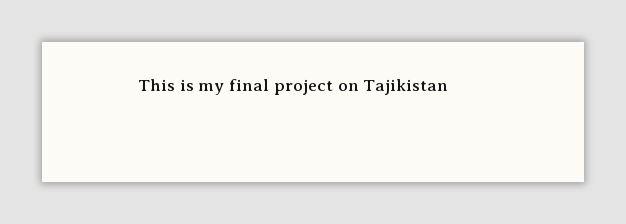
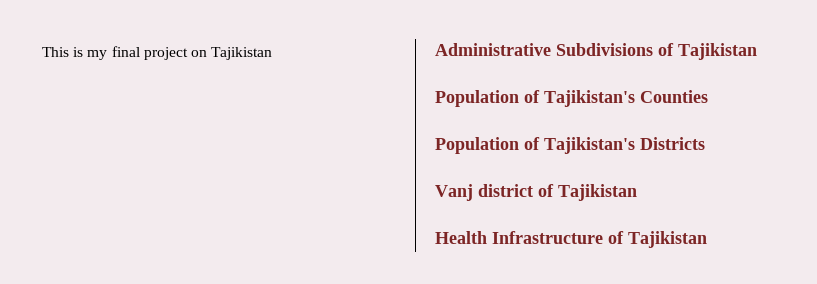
(449, 87) none -> [435,43,757,60] [435,90,708,107] [435,137,705,154] [435,184,637,201] [435,231,707,248] // Administrative Subdivisions of Tajikistan // Population of Tajikistan's Counties // Population of Tajikistan's Districts // Vanj district of Tajikistan // Health Infrastructure of Tajikistan

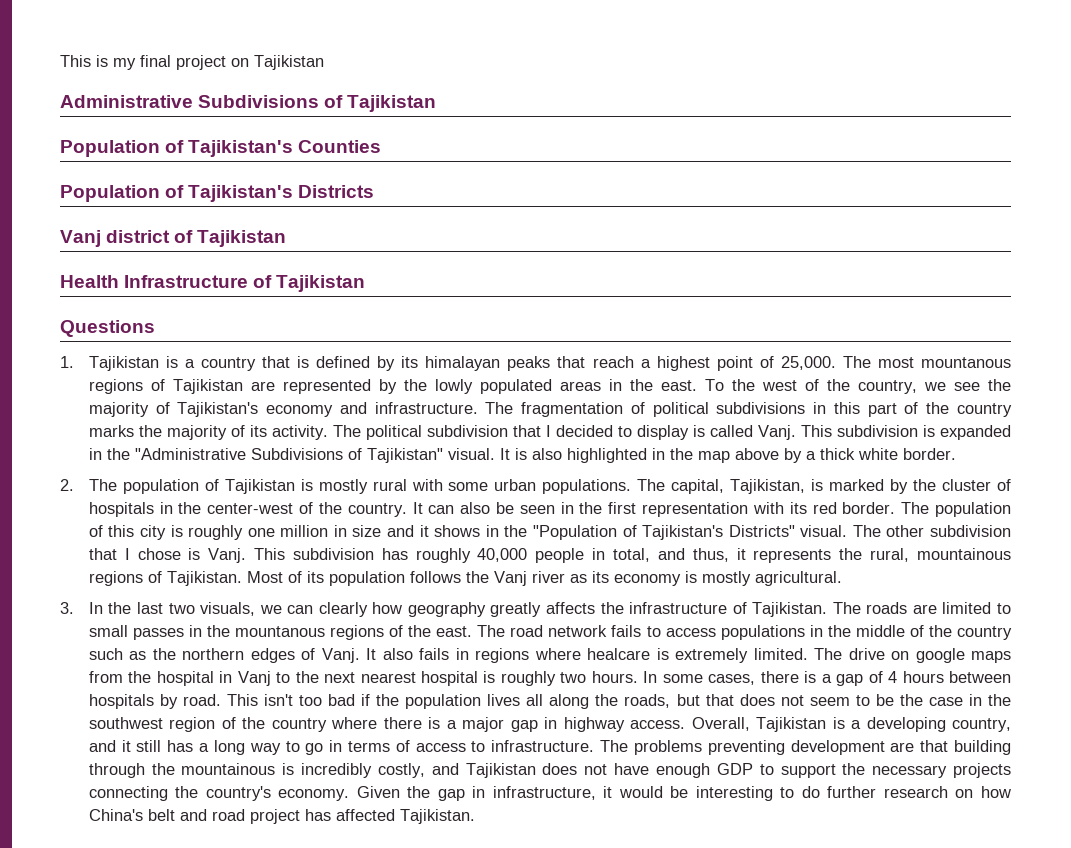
(707, 239) none -> [60,320,155,337] [60,356,1012,371] [88,379,1011,394] [88,402,1013,417] [88,425,1011,440] [88,448,956,463] [60,479,1011,494] [88,502,1012,517] [88,525,1011,540] [88,548,1012,563] [88,571,842,586] [60,602,1012,617] [88,625,1012,640] [88,648,1012,663] [88,671,1011,686] [88,694,1011,709] [88,717,1012,732] [88,740,1012,755] [88,763,1011,778] [88,786,1011,801] [88,809,475,824] // Questions // 1. Tajikistan is a country that is defined by its himalayan peaks that reach a highest point of 25,000. The most mountanous regions of Tajikistan are represented by the lowly populated areas in the east. To the west of the country, we see the majority of Tajikistan's economy and infrastructure. The fragmentation of political subdivisions in this part of the country marks the majority of its activity. The political subdivision that I decided to display is called Vanj. This subdivision is expanded in the "Administrative Subdivisions of Tajikistan" visual. It is also highlighted in the map above by a thick white border. // 2. The population of Tajikistan is mostly rural with some urban populations. The capital, Tajikistan, is marked by the cluster of hospitals in the center-west of the country. It can also be seen in the first representation with its red border. The population of this city is roughly one million in size and it shows in the "Population of Tajikistan's Districts" visual. The other subdivision that I chose is Vanj. This subdivision has roughly 40,000 people in total, and thus, it represents the rural, mountainous regions of Tajikistan. Most of its population follows the Vanj river as its economy is mostly agricultural. // 3. In the last two visuals, we can clearly how geography greatly affects the infrastructure of Tajikistan. The roads are limited to small passes in the mountanous regions of the east. The road network fails to access populations in the middle of the country such as the northern edges of Vanj. It also fails in regions where healcare is extremely limited. The drive on google maps from the hospital in Vanj to the next nearest hospital is roughly two hours. In some cases, there is a gap of 4 hours between hospitals by road. This isn't too bad if the population lives all along the roads, but that does not seem to be the case in the southwest region of the country where there is a major gap in highway access. Overall, Tajikistan is a developing country, and it still has a long way to go in terms of access to infrastructure. The problems preventing development are that building through the mountainous is incredibly costly, and Tajikistan does not have enough GDP to support the necessary projects connecting the country's economy. Given the gap in infrastructure, it would be interesting to do further research on how China's belt and road project has affected Tajikistan.

